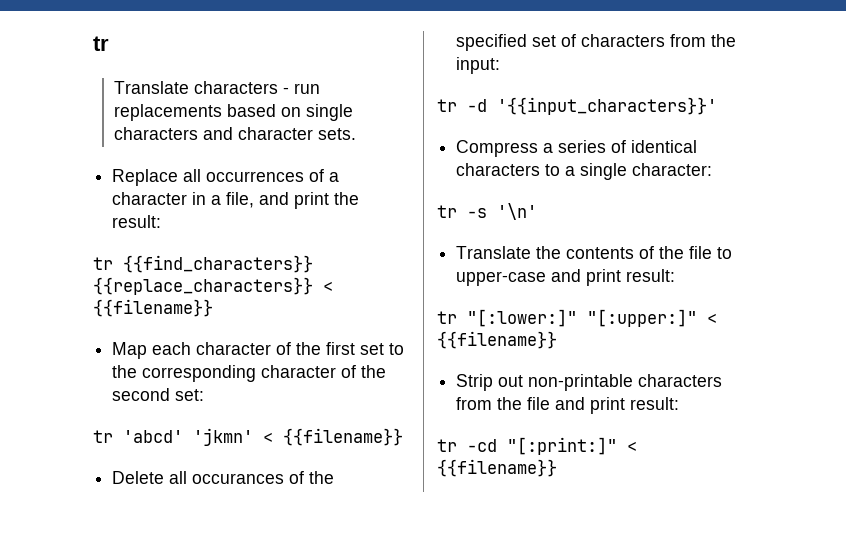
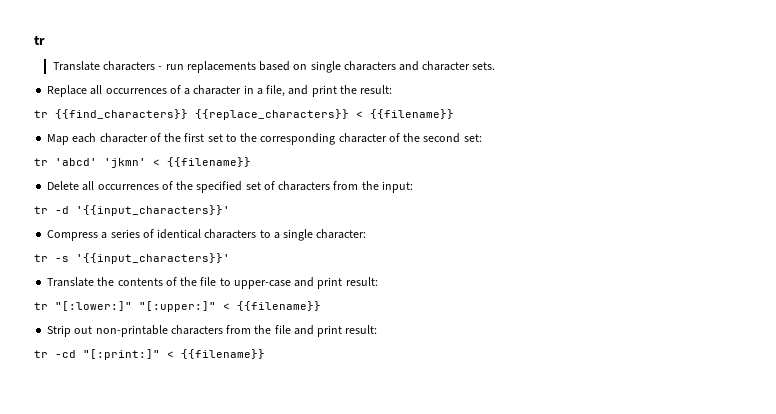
[192,473,285,484] occurances -> [97,184,159,190] occurrences
[497,203,537,220] '\n' -> [76,253,230,264] '{{input_characters}}'

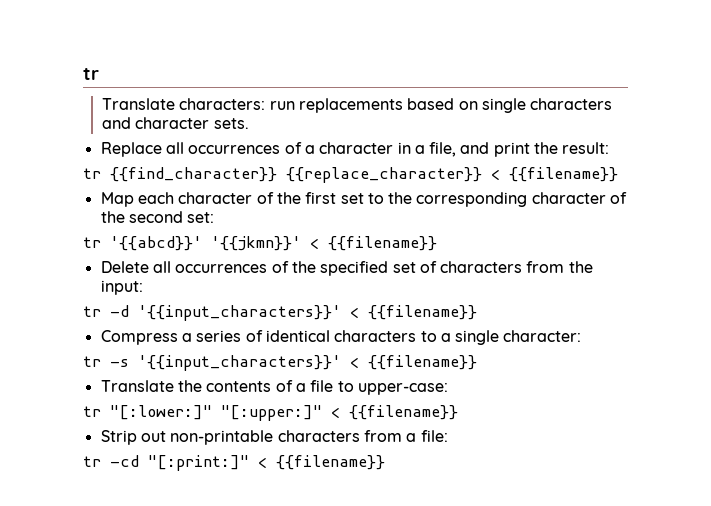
[103,61,163,71] characters - -> [179,98,266,110] characters:
[55,109,349,120] {{find_characters}} {{replace_characters}} -> [110,167,482,183] {{find_character}} {{replace_character}}
[55,158,146,168] 'abcd' 'jkmn' -> [110,236,301,251] '{{abcd}}' '{{jkmn}}'
(230, 210) none -> [350,305,477,320] < {{filename}}
(230, 258) none -> [350,355,477,370] < {{filename}}
[180,277,198,286] the -> [295,383,306,392] a
[233,277,378,289] upper-case and print result: -> [357,383,448,395] upper-case:
[254,325,378,337] the file and print result: -> [406,430,448,442] a file:

